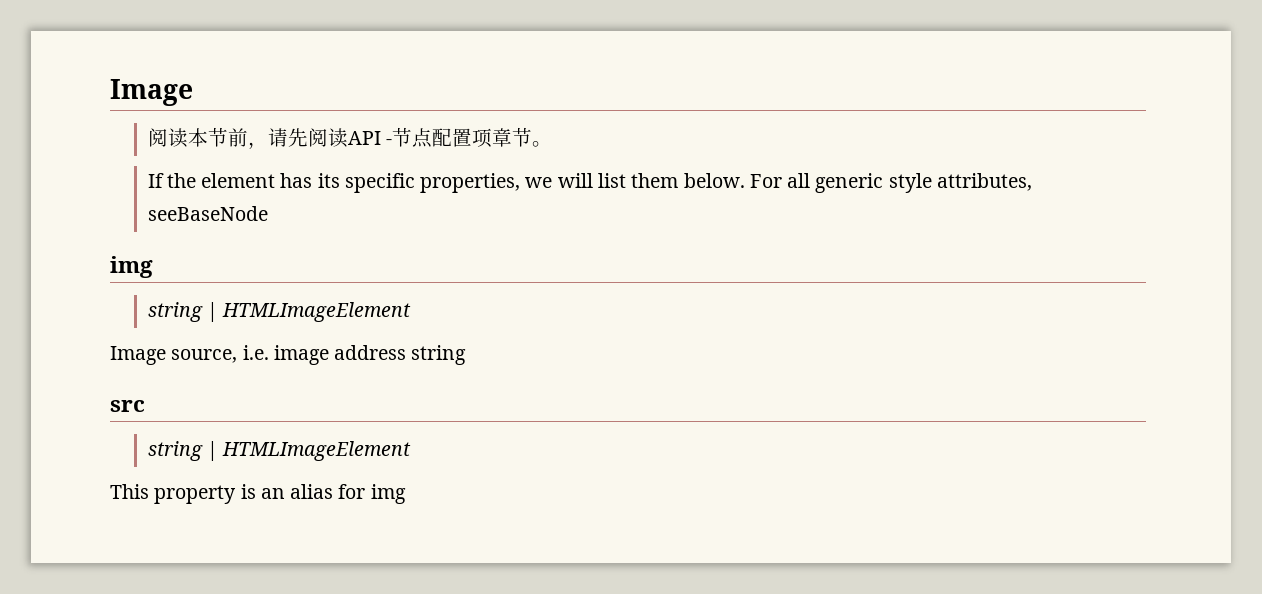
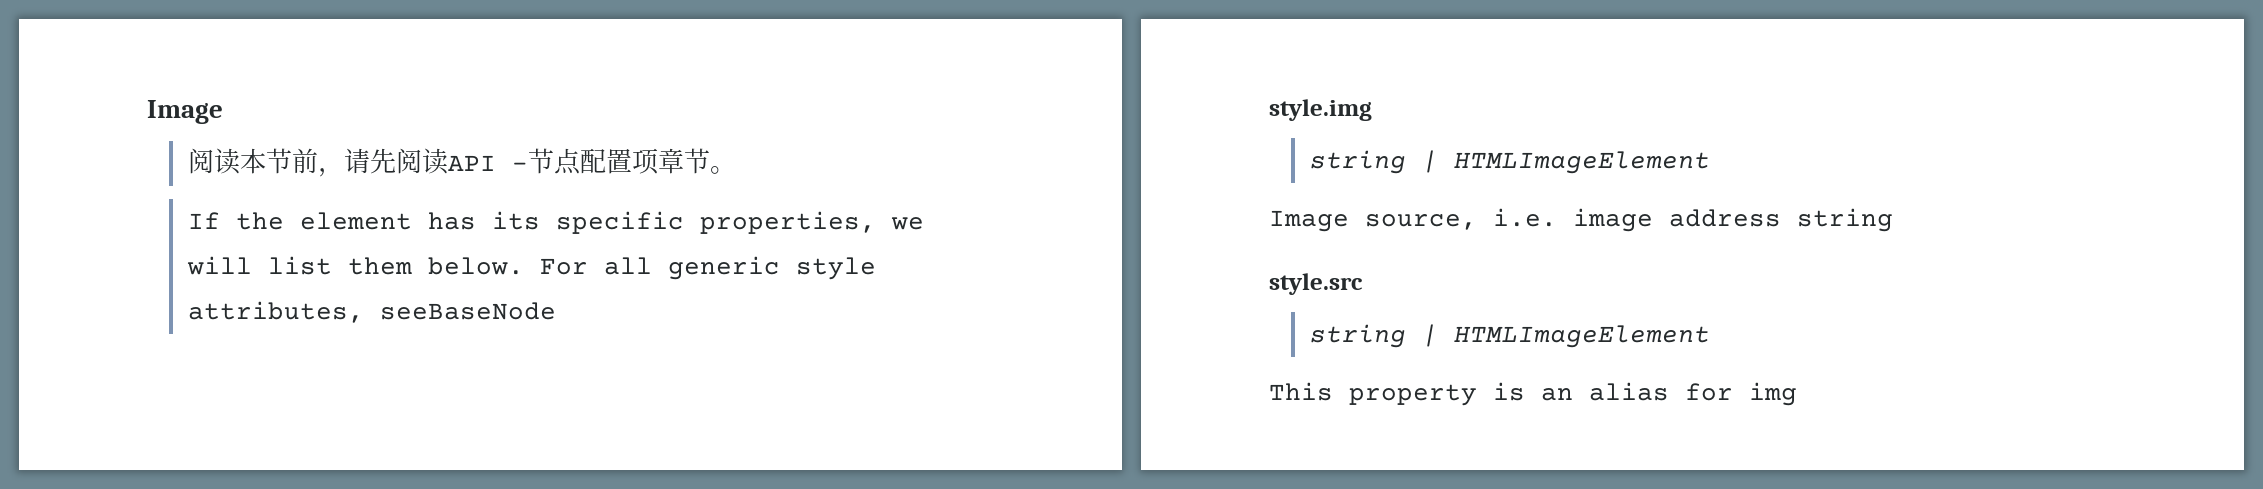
[110,256,153,278] img -> [1269,99,1372,121] style.img
[110,400,145,412] src -> [1269,273,1363,295] style.src

